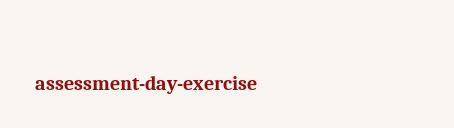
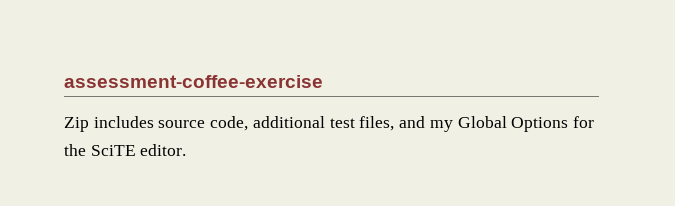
[35,75,257,94] assessment-day-exercise -> [64,75,323,88] [64,116,594,132] [64,144,187,156] assessment-coffee-exercise // Zip includes source code, additional test files, and my Global Options for the SciTE editor.

